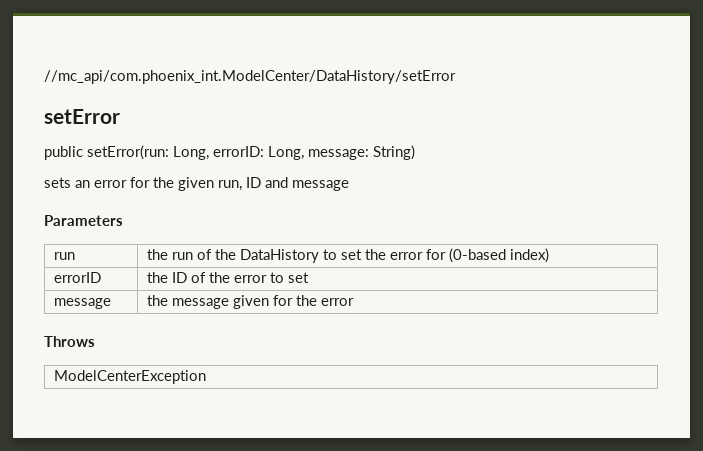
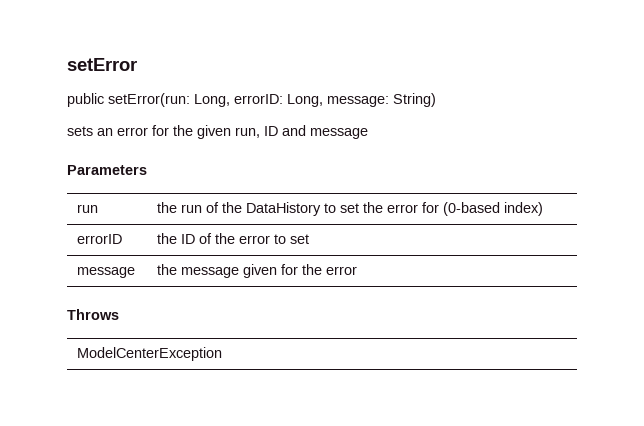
[44,70,456,84] //mc_api/com.phoenix_int.ModelCenter/DataHistory/setError // -> (67, 64) none

